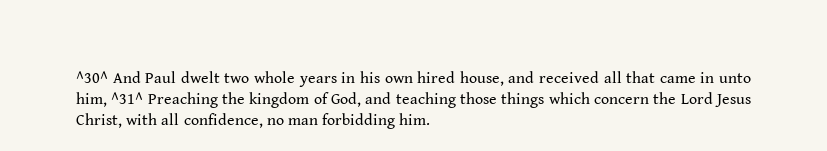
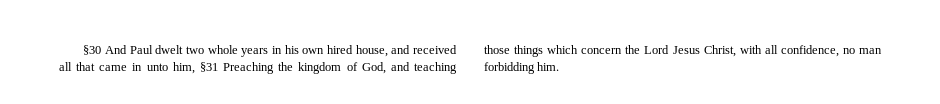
[76,71,108,83] ^30^ -> [83,45,102,55] §30
[111,92,144,104] ^31^ -> [199,62,218,72] §31

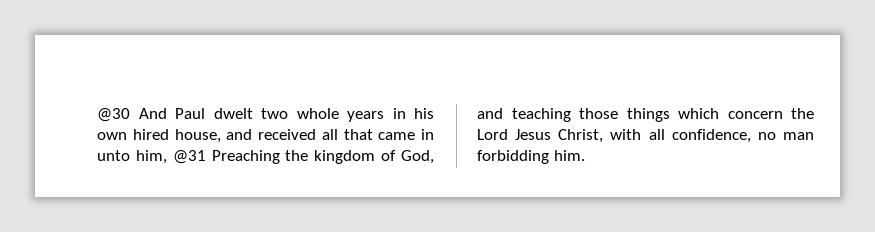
[83,45,102,55] §30 -> [97,108,130,122] @30
[199,62,218,72] §31 -> [172,150,206,164] @31

